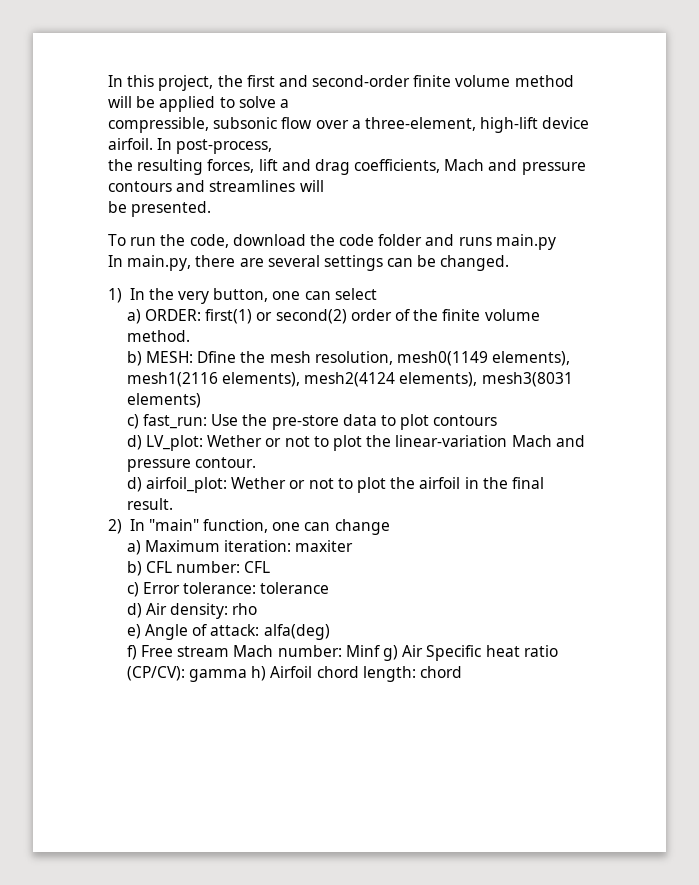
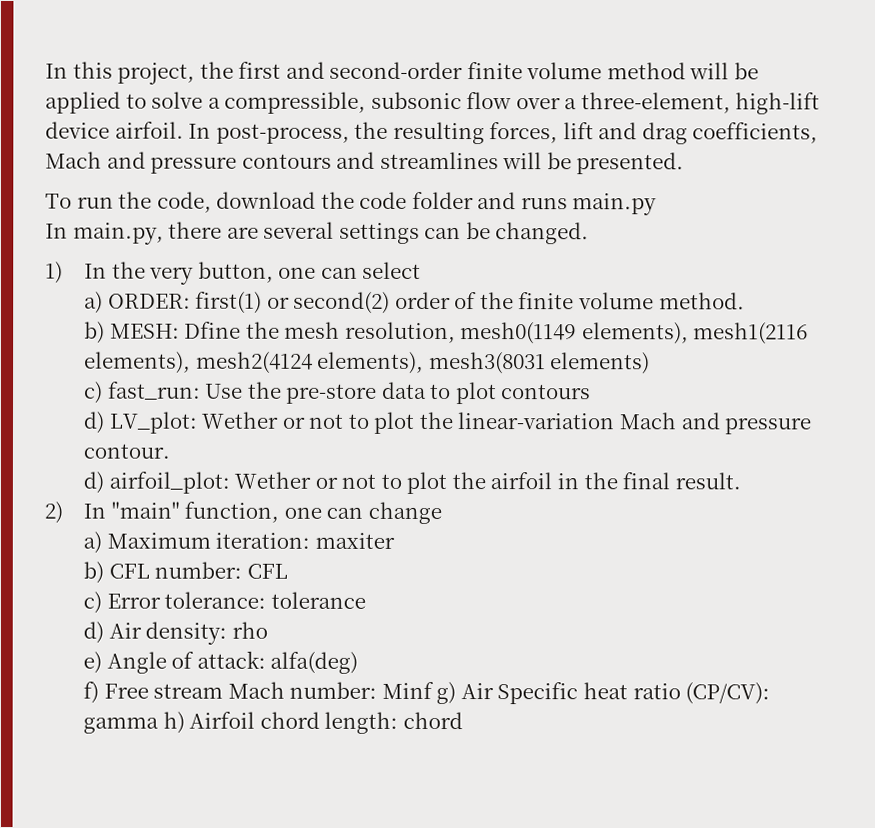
(289, 103) // -> (221, 103) none
(273, 146) // -> (350, 133) none
(324, 186) // -> (543, 161) none

